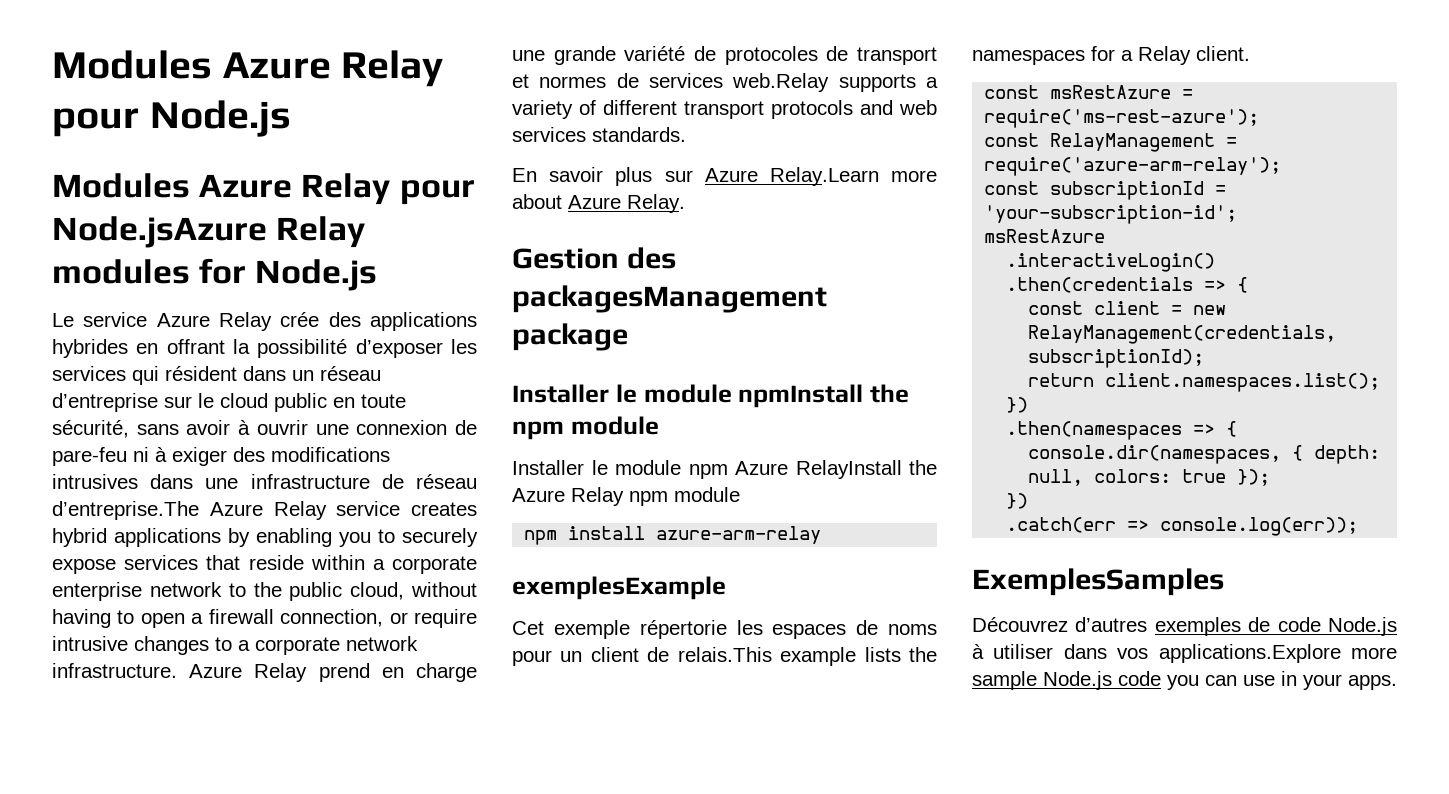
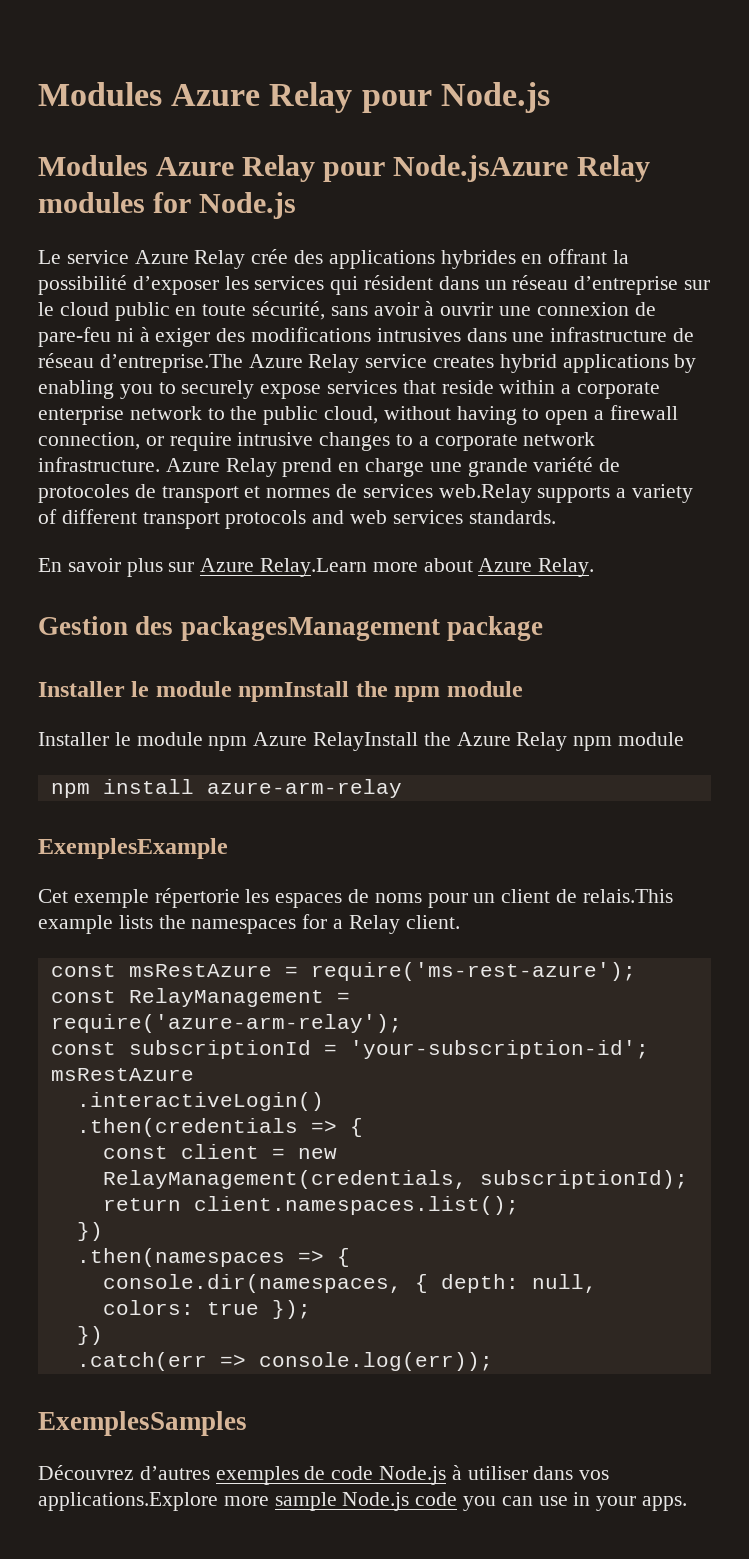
[512,576,726,600] exemplesExample -> [38,838,228,859] ExemplesExample

